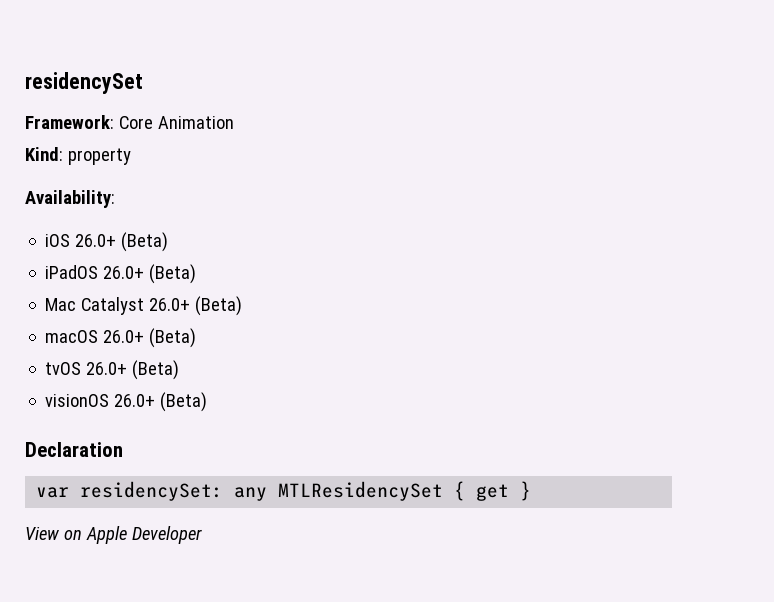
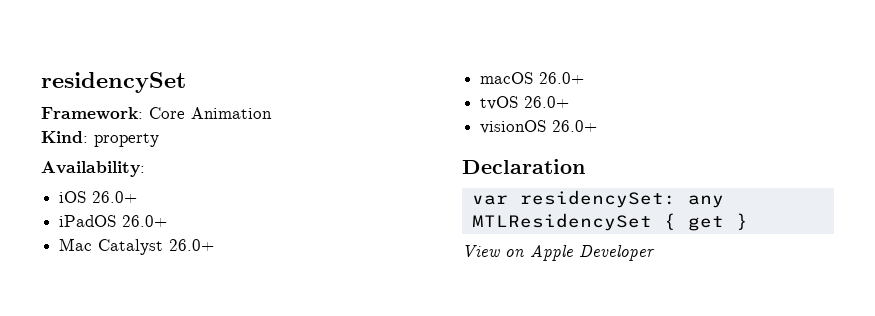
[121,232,169,252] (Beta) -> (138, 197) none
[149,264,197,284] (Beta) -> (168, 221) none
[195,296,243,316] (Beta) -> (215, 245) none
[149,328,197,348] (Beta) -> (585, 78) none
[132,360,180,380] (Beta) -> (570, 102) none
[160,392,208,412] (Beta) -> (598, 126) none

